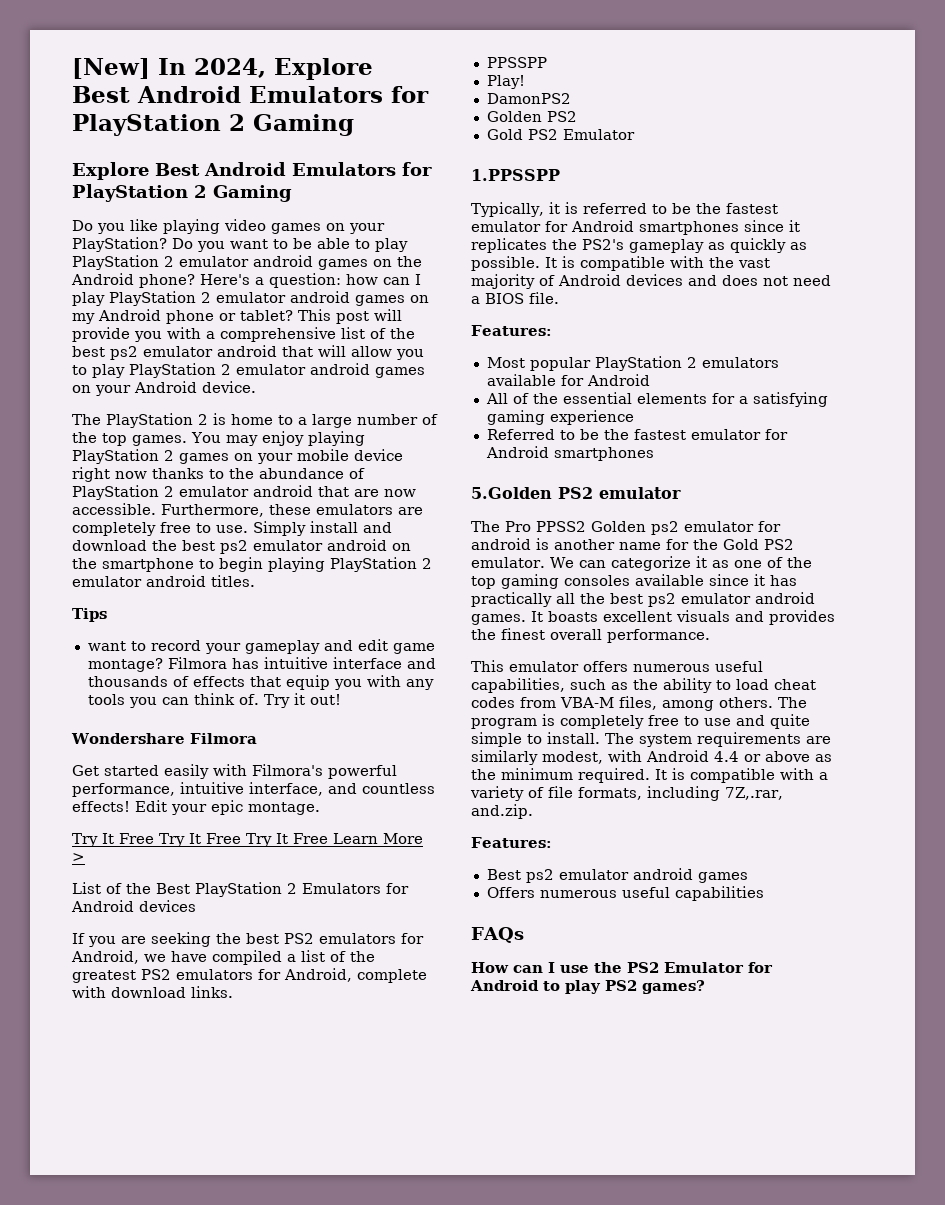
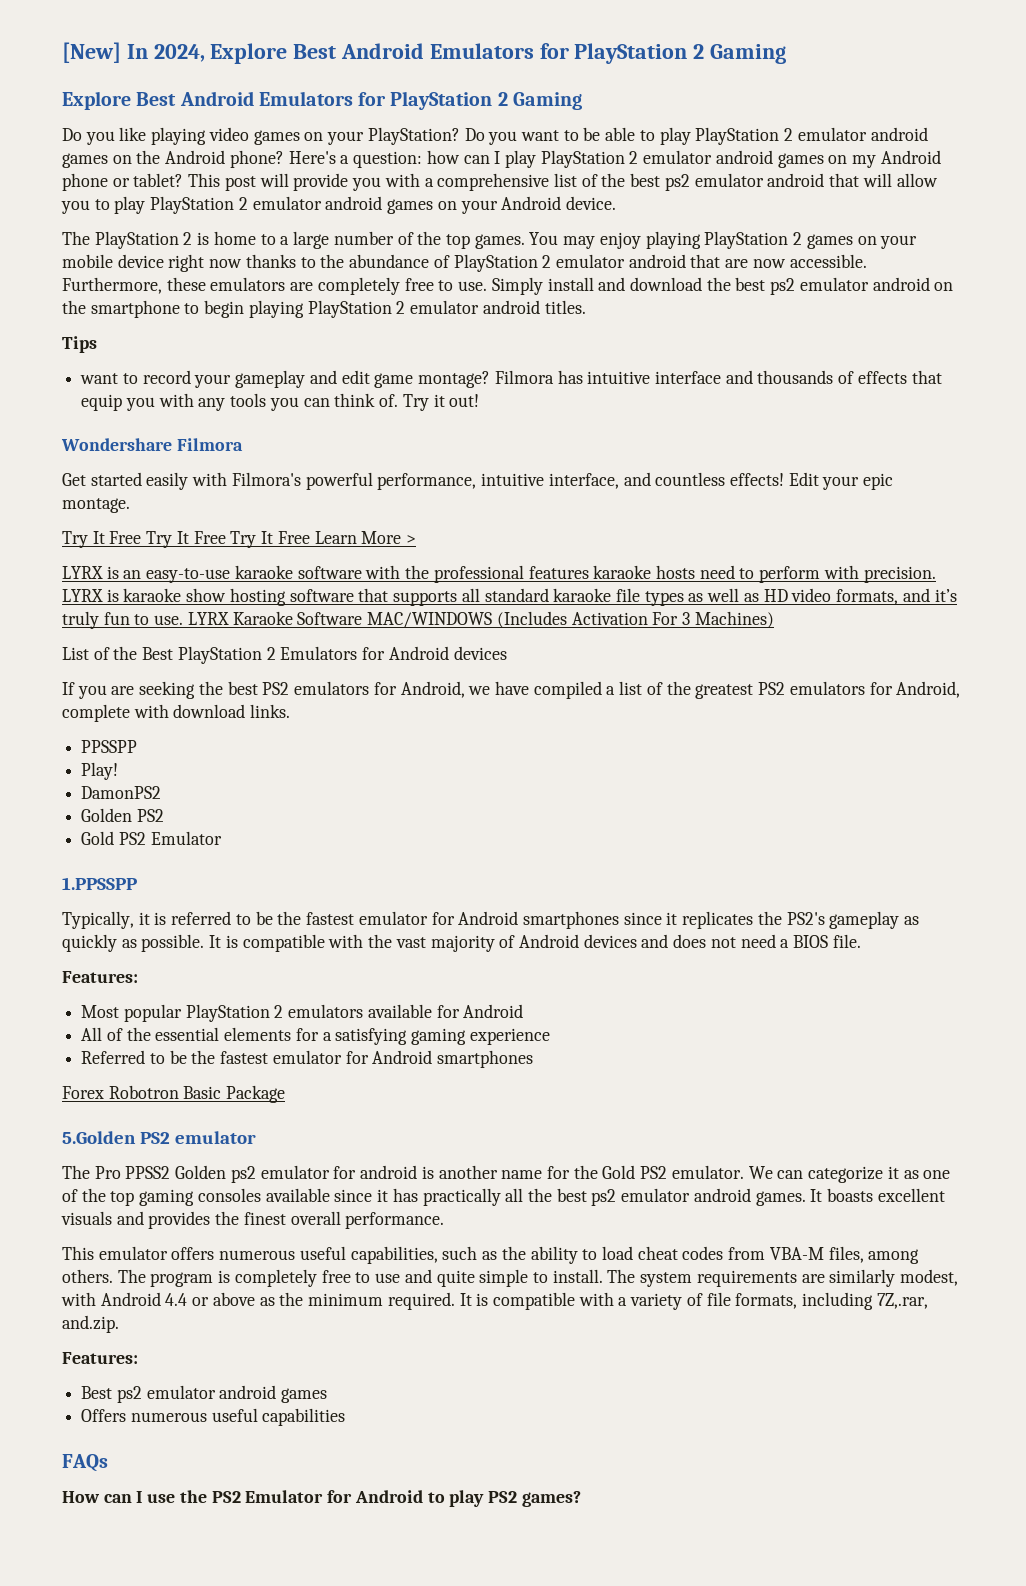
(85, 857) none -> [62,565,936,583] [62,588,957,606] [62,611,774,629] // LYRX is an easy-to-use karaoke software with the professional features karaoke hosts need to perform with precision. LYRX is karaoke show hosting software that supports all standard karaoke file types as well as HD video formats, and it’s truly fun to use. LYRX Karaoke Software MAC/WINDOWS (Includes Activation For 3 Machines)
(654, 454) none -> [62,1085,286,1103] // Forex Robotron Basic Package

